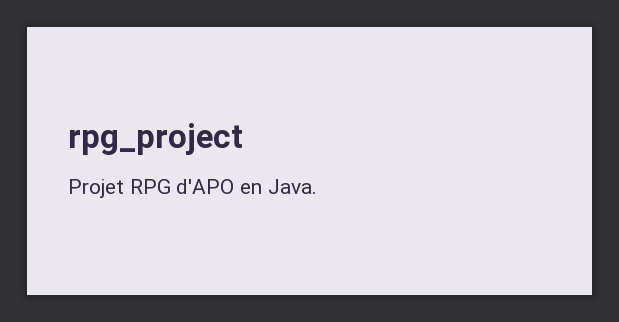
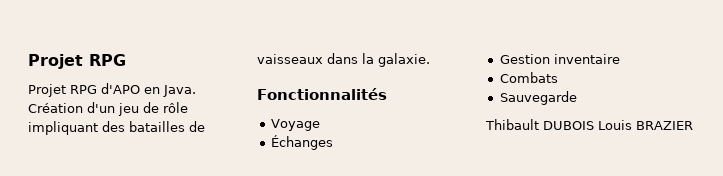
[68,123,243,155] rpg_project -> [28,54,126,69] Projet RPG
(317, 186) none -> [28,102,188,116] [28,121,205,135] [257,53,430,67] [257,88,387,100] [270,119,320,131] [270,135,333,150] [499,54,620,64] [499,72,558,83] [499,91,577,105] [485,119,693,130] Création d'un jeu de rôle impliquant des batailles de vaisseaux dans la galaxie. // Fonctionnalités // Voyage // Échanges // Gestion inventaire // Combats // Sauvegarde // Thibault DUBOIS Louis BRAZIER

